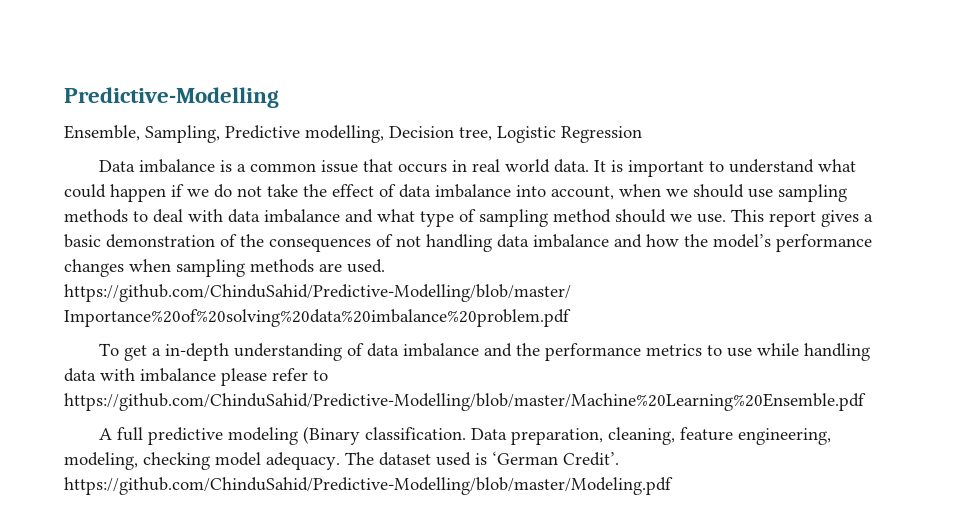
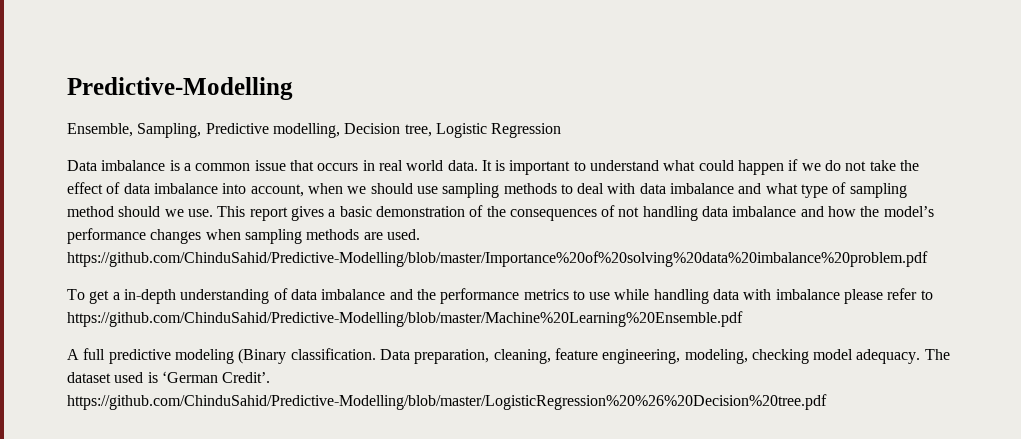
[64,477,673,495] https://github.com/ChinduSahid/Predictive-Modelling/blob/master/Modeling.pdf -> [67,394,827,410] https://github.com/ChinduSahid/Predictive-Modelling/blob/master/LogisticRegression%20%26%20Decision%20tree.pdf

